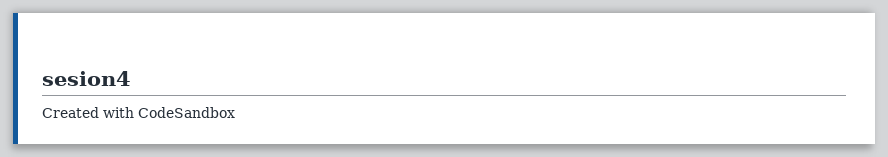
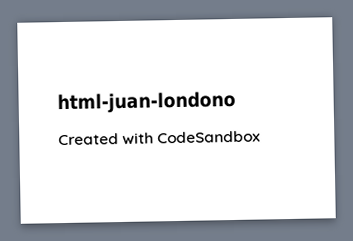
[42,71,131,86] sesion4 -> [57,90,236,115] html-juan-londono

